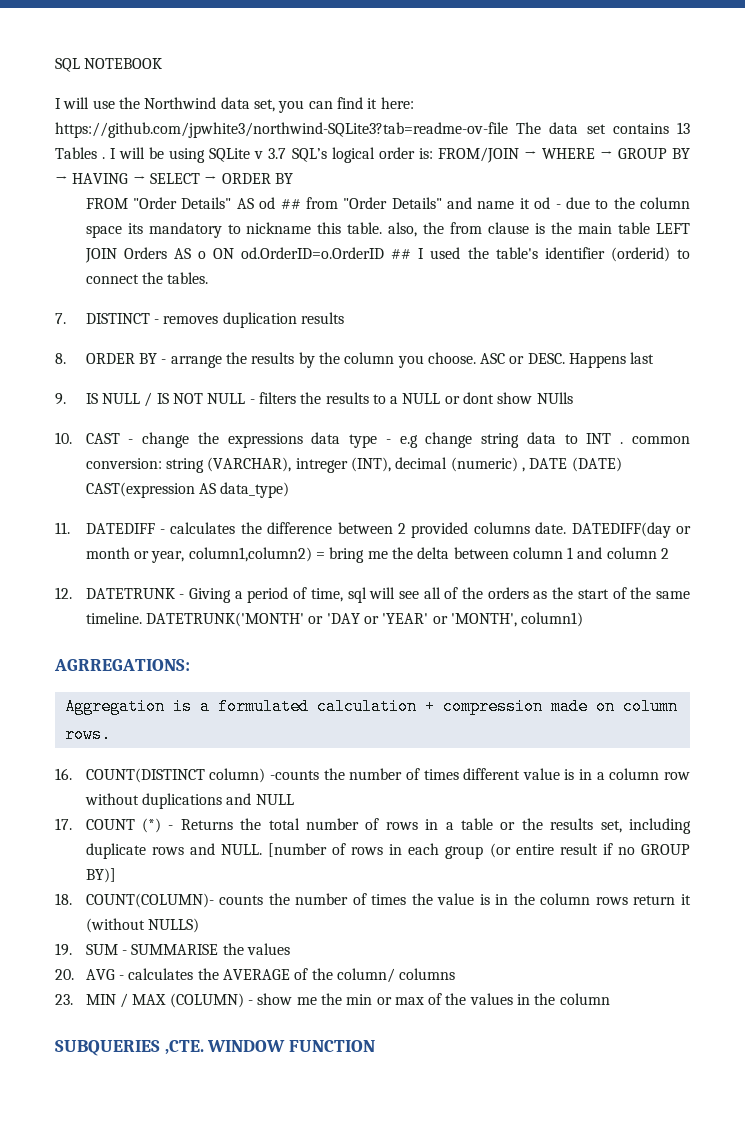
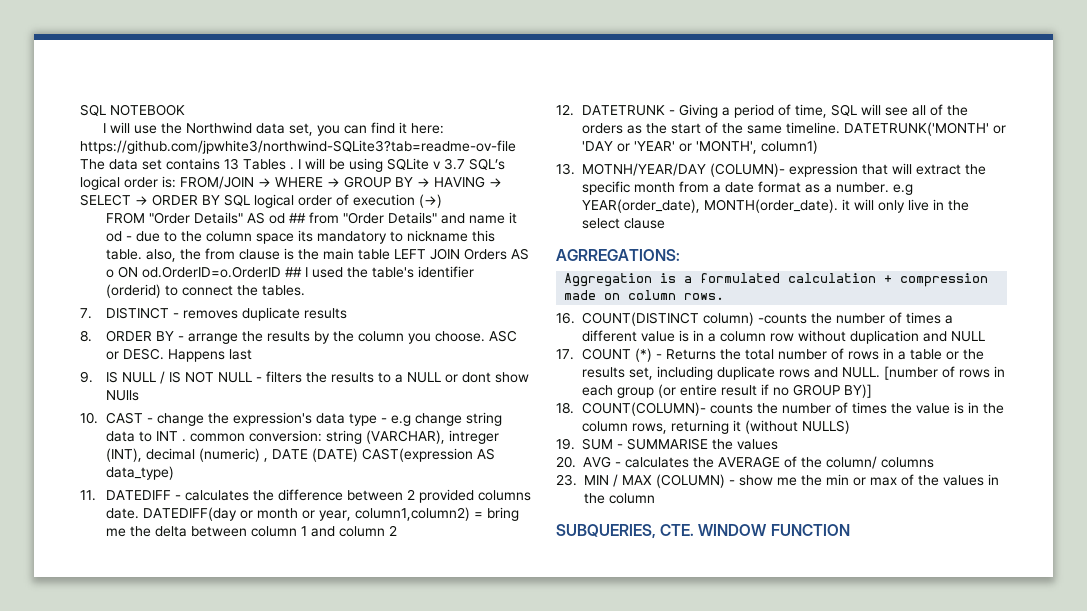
(293, 178) none -> [224,194,442,208] SQL logical order of execution (→)
[222,312,297,328] duplication -> [241,307,300,321] duplicate
[227,433,303,448] expressions -> [232,412,312,426] expression's
[347,587,367,603] sql -> [830,104,857,116] SQL
(584, 619) none -> [556,163,986,177] [582,181,913,195] [582,199,969,213] [582,218,665,229] // 13. MOTNH/YEAR/DAY (COLUMN)- expression that will extract the specific month from a date format as a number. e.g YEAR(order_date), MONTH(order_date). it will only live in the select clause
(459, 774) none -> [945,315,953,324] a
[141,793,222,809] duplications -> [850,330,919,344] duplication
[595,895,676,905] rows return -> [631,420,729,434] rows, returning
[55,1040,204,1056] SUBQUERIES ,CTE. -> [556,524,695,539] SUBQUERIES, CTE.

